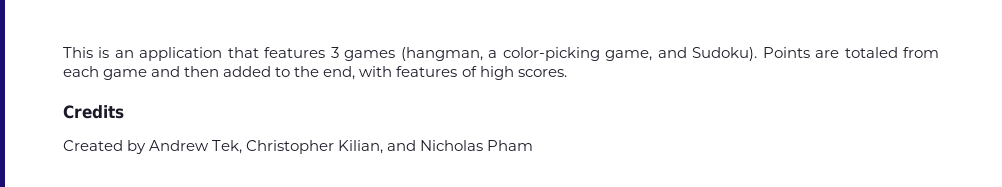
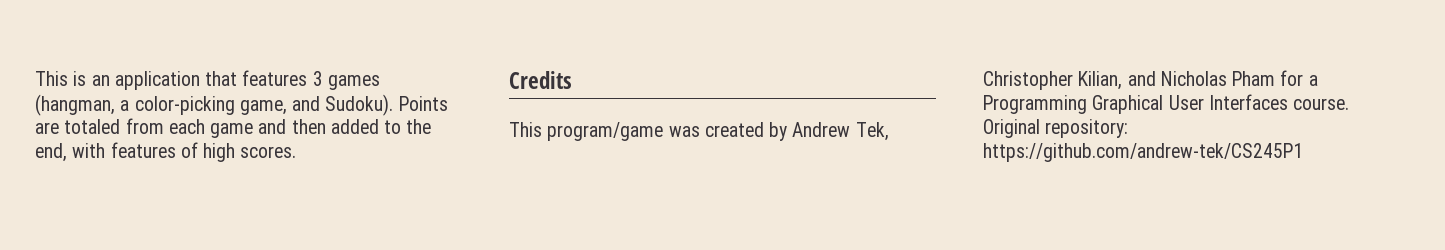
[63,140,123,151] Created -> [509,122,764,141] This program/game was created
(534, 145) none -> [1280,70,1318,86] [983,94,1350,114] [983,119,1129,138] [983,143,1303,162] for a Programming Graphical User Interfaces course. Original repository: https://github.com/andrew-tek/CS245P1

